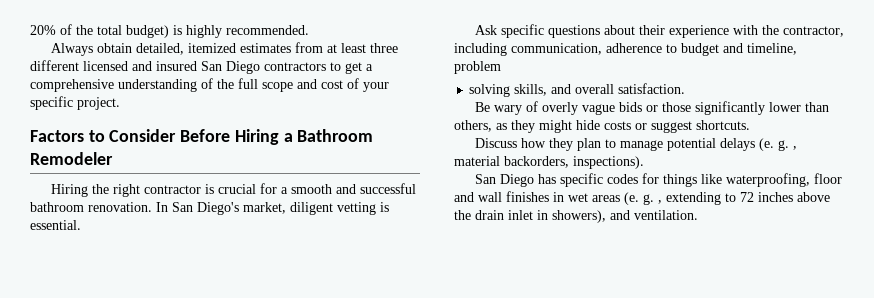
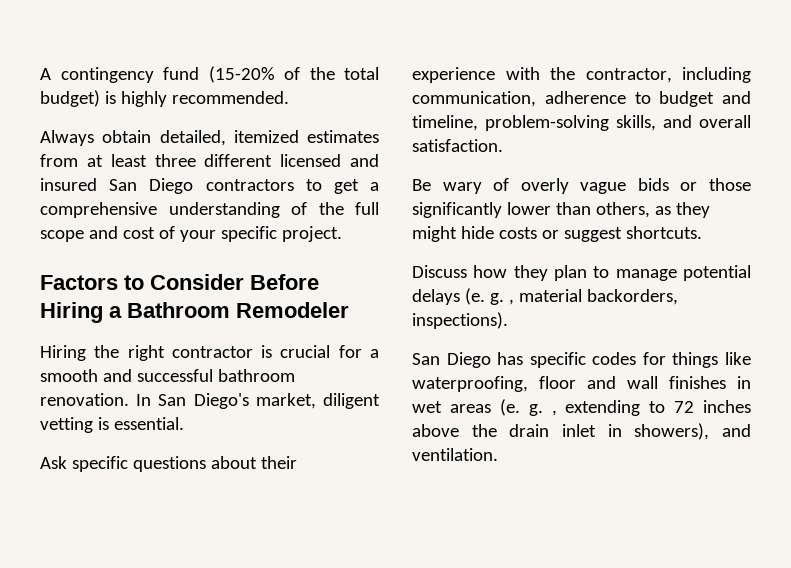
[30,25,56,35] 20% -> [40,66,275,83] A contingency fund (15-20%
[454,61,501,74] [469,84,511,97] problem // solving -> [485,115,609,131] problem-solving

